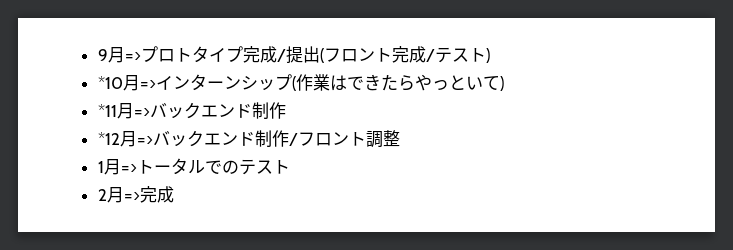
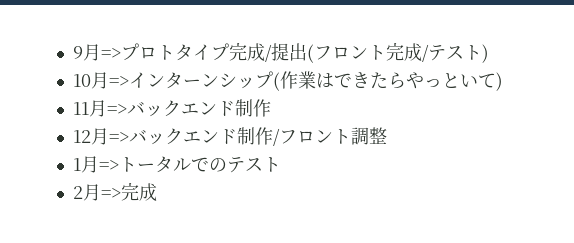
[97,76,123,89] *10 -> [72,74,91,87] 10
[97,104,117,117] *11 -> [72,102,89,115] 11
[97,132,120,145] *12 -> [72,130,91,143] 12

